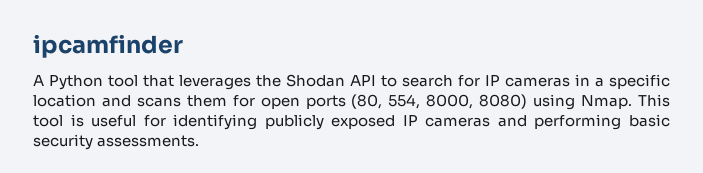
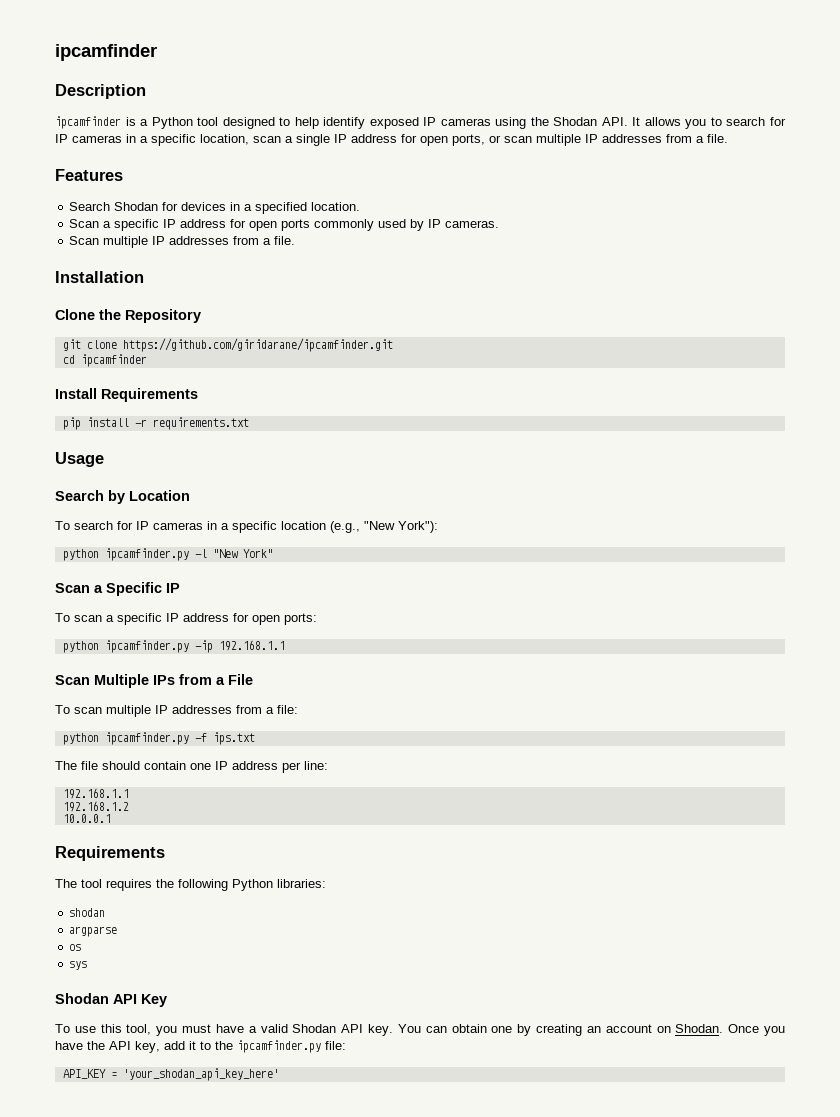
[33,34,183,58] [33,74,376,90] ipcamfinder // A Python tool that leverages the Shodan API -> [55,44,157,61] [55,84,146,99] [55,116,707,129] ipcamfinder // Description // ipcamfinder is a Python tool designed to help identify exposed IP cameras using the Shodan API. It allows you
[33,94,670,110] [33,114,670,130] [33,134,200,150] location and scans them for open ports (80, 554, 8000, 8080) using Nmap. This tool is useful for identifying publicly exposed IP cameras and performing basic security assessments. -> [200,134,728,146] [55,169,123,181] [69,202,361,214] [69,219,500,231] [69,236,296,248] [55,271,144,283] [55,309,201,323] [62,338,393,352] [62,354,147,367] [55,388,198,402] [62,417,249,430] [55,452,104,467] [55,490,190,504] [55,521,438,533] [62,548,273,561] [55,582,180,596] [55,613,317,625] [62,640,285,653] [55,674,253,688] [55,705,298,717] [62,732,255,745] [55,761,328,773] [62,788,129,799] [62,801,129,812] [62,814,111,823] [55,846,165,861] [55,879,326,891] [69,908,106,917] [69,926,118,937] [69,944,82,951] [69,961,88,970] [55,993,167,1007] [55,1024,786,1036] [55,1040,346,1053] [62,1068,279,1081] location, scan a single IP address for open ports, or scan multiple IP addresses from a file. // Features // Search Shodan for devices in a specified location. // Scan a specific IP address for open ports commonly used by IP cameras. // Scan multiple IP addresses from a file. // Installation // Clone the Repository // git clone https://github.com/giridarane/ipcamfinder.git // cd ipcamfinder // Install Requirements // pip install -r requirements.txt // Usage // Search by Location // To search for IP cameras in a specific location (e.g., "New York"): // python ipcamfinder.py -l "New York" // Scan a Specific IP // To scan a specific IP address for open ports: // python ipcamfinder.py -ip 192.168.1.1 // Scan Multiple IPs from a File // To scan multiple IP addresses from a file: // python ipcamfinder.py -f ips.txt // The file should contain one IP address per line: // 192.168.1.1 // 192.168.1.2 // 10.0.0.1 // Requirements // The tool requires the following Python libraries: // shodan // argparse // os // sys // Shodan API Key // To use this tool, you must have a valid Shodan API key. You can obtain one by creating an account on Shodan. Once you have the API key, add it to the ipcamfinder.py file: // API_KEY = 'your_shodan_api_key_here'

